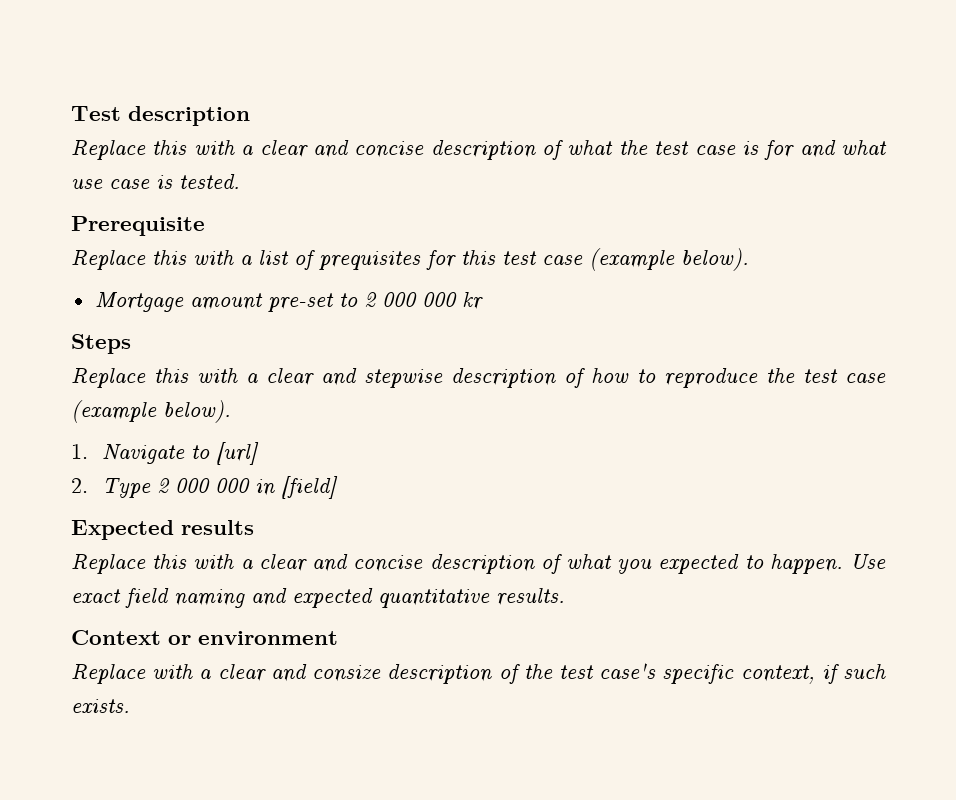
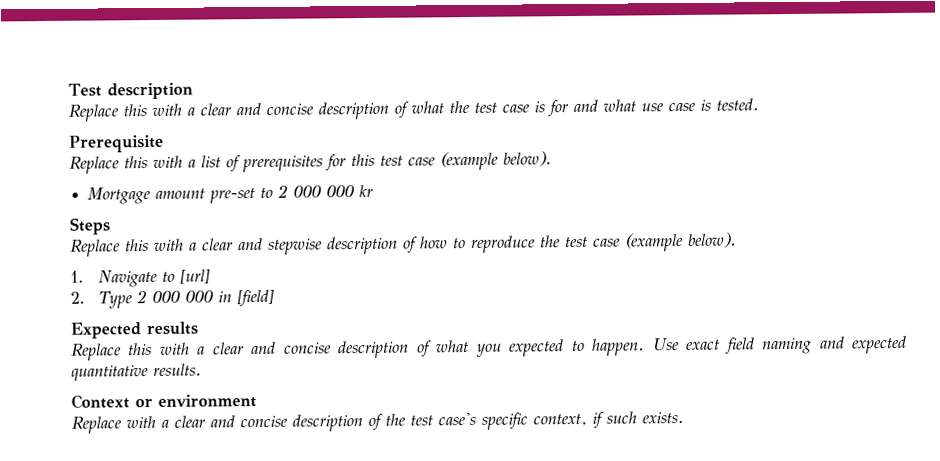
[319,251,421,271] prequisites -> [242,155,323,173] prerequisites
[312,665,382,682] consize -> [240,415,288,428] concise

